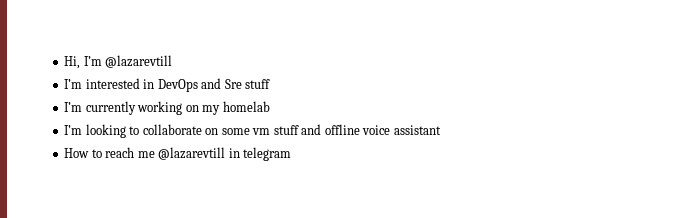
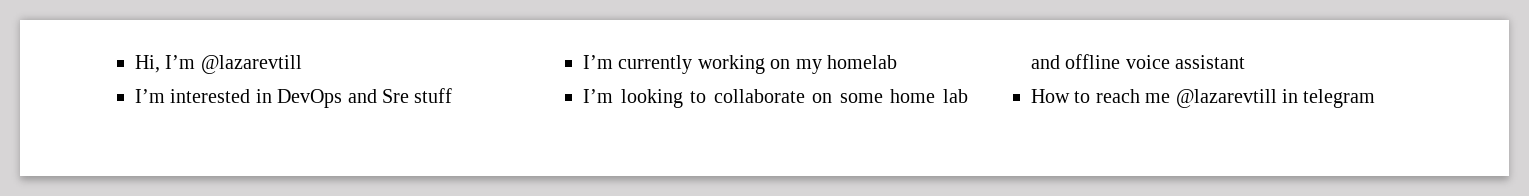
[252,125,299,135] vm stuff -> [890,89,968,103] home lab

